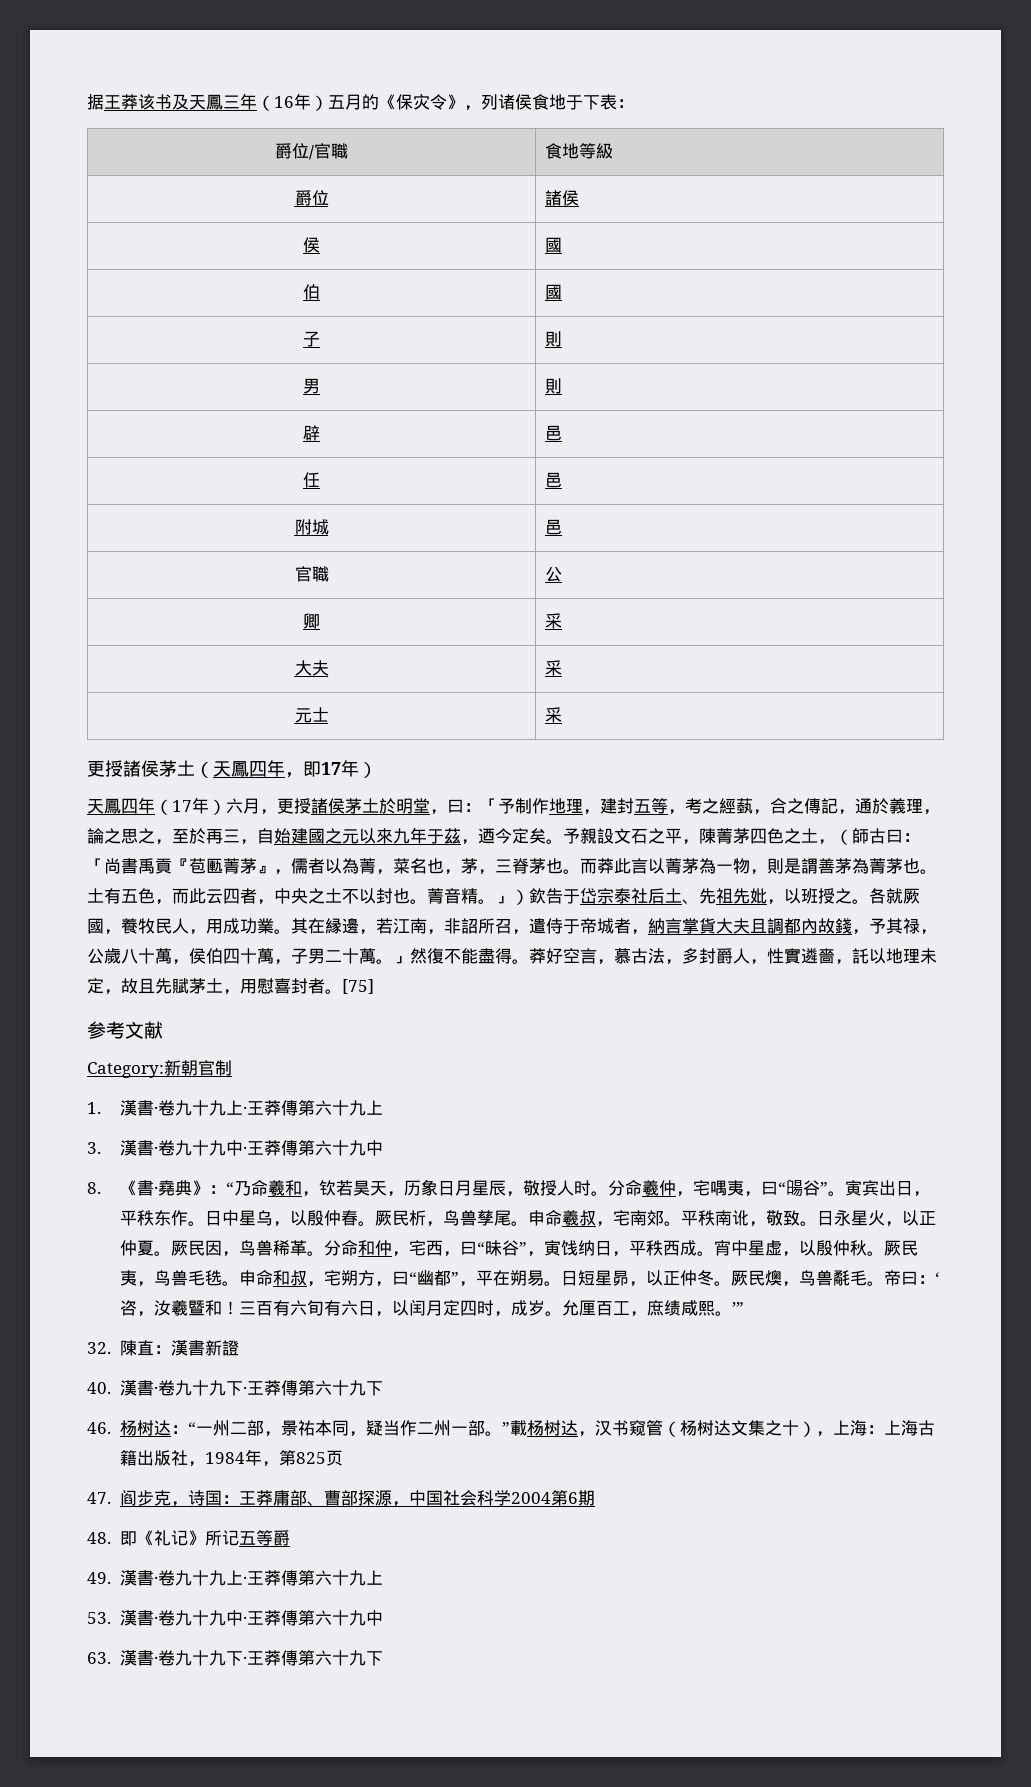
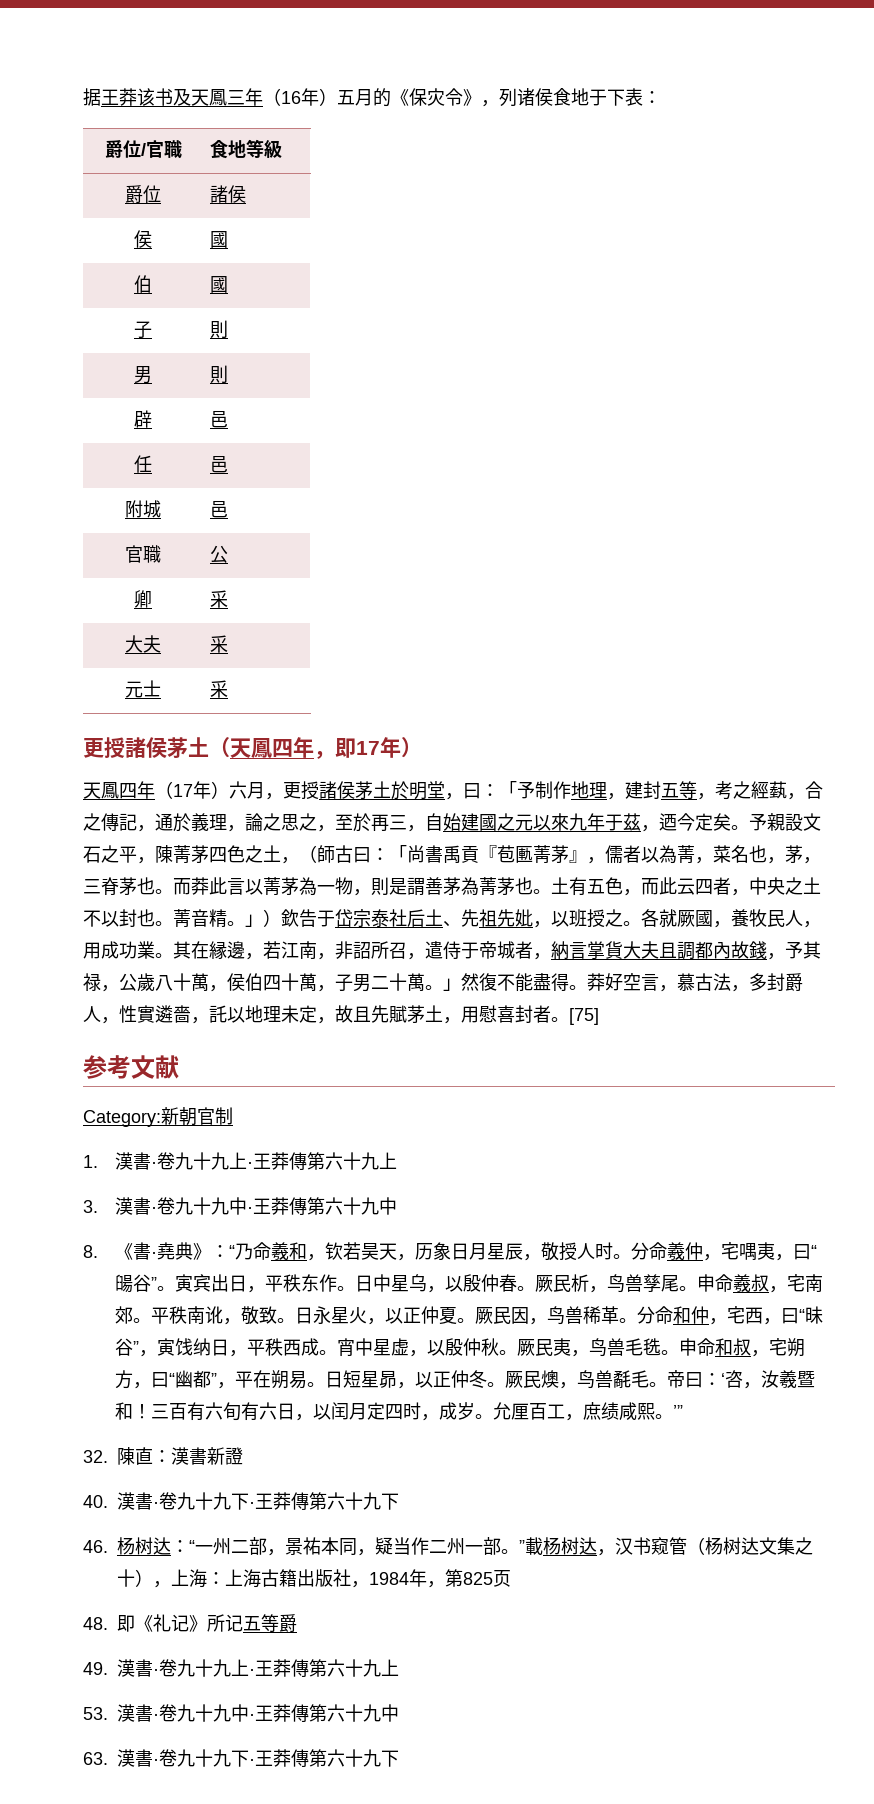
[87,1490,596,1507] // 47.阎步克，诗国：王莽庸部、曹部探源，中国社会科学2004第6期 -> (511, 1578) none

